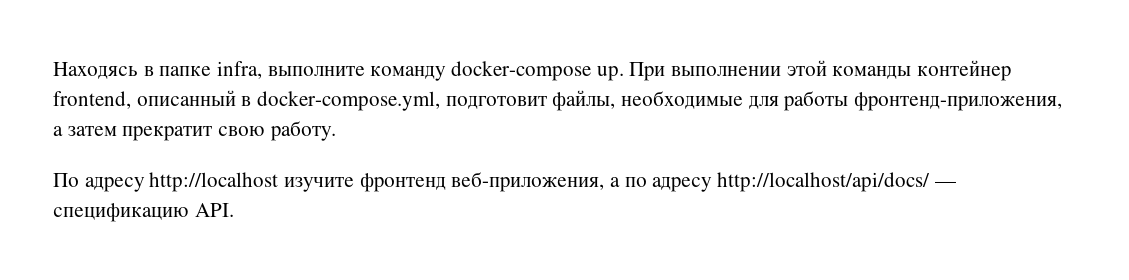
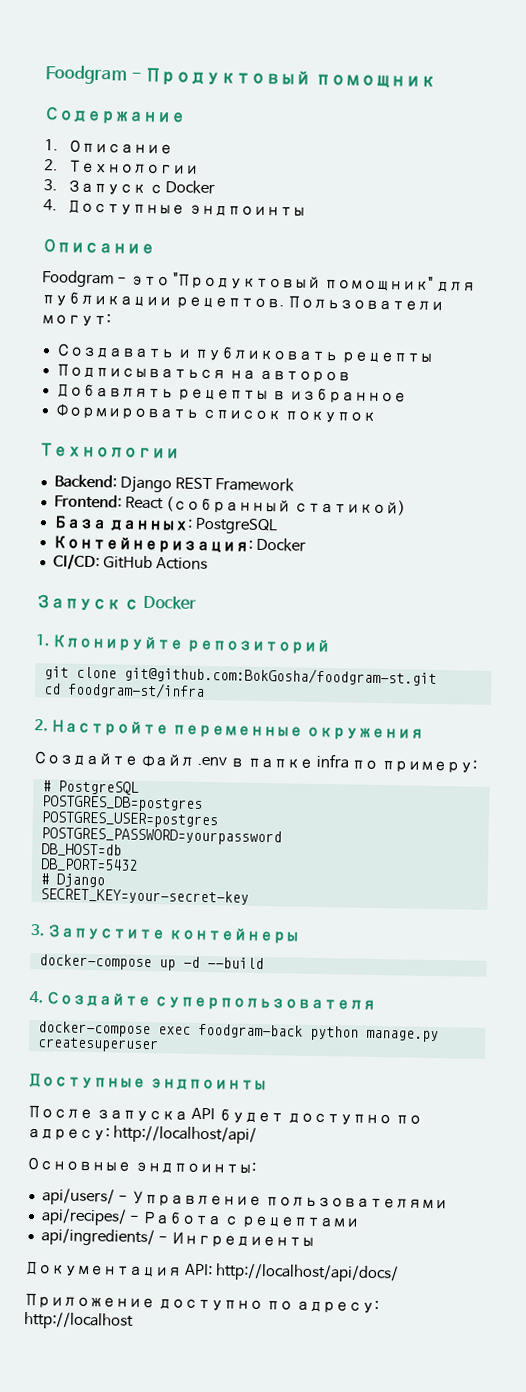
[53,60,1012,81] [53,90,1063,111] [53,121,336,141] [53,172,956,192] [53,203,234,222] Находясь в папке infra, выполните команду docker-compose up. При выполнении этой команды контейнер frontend, описанный в docker-compose.yml, подготовит файлы, необходимые для работы фронтенд-приложения, а затем прекратит свою работу. // По адресу http://localhost изучите фронтенд веб-приложения, а по адресу http://localhost/api/docs/ — спецификацию API. -> [45,65,436,89] [44,106,186,125] [44,139,173,155] [44,159,199,175] [43,179,216,195] [43,199,306,218] [42,238,155,255] [42,270,476,293] [41,291,444,312] [41,312,111,327] [55,343,433,364] [55,363,351,383] [55,383,407,404] [54,403,376,423] [39,442,180,459] [53,474,295,494] [53,494,406,516] [52,515,278,535] [52,535,306,554] [52,554,208,571] [36,594,197,612] [35,634,331,655] [43,665,437,686] [42,681,205,699] [34,719,425,741] [33,751,478,773] [41,780,139,795] [41,795,203,812] [40,811,218,829] [40,827,282,846] [40,843,122,857] [39,858,138,872] [39,873,105,888] [39,888,249,905] [30,924,300,944] [38,954,264,971] [29,991,377,1013] [37,1021,439,1043] [36,1037,159,1053] [28,1073,268,1092] [27,1104,422,1126] [27,1125,257,1144] [26,1156,256,1175] [41,1188,448,1210] [40,1208,359,1229] [40,1228,315,1248] [24,1260,399,1283] [24,1292,379,1314] [24,1311,134,1330] Foodgram - Продуктовый помощник // Содержание // 1. Описание // 2. Технологии // 3. Запуск с Docker // 4. Доступные эндпоинты // Описание // Foodgram - это "Продуктовый помощник" для публикации рецептов. Пользователи могут: // Создавать и публиковать рецепты // Подписываться на авторов // Добавлять рецепты в избранное // Формировать список покупок // Технологии // Backend: Django REST Framework // Frontend: React (собранный статикой) // База данных: PostgreSQL // Контейнеризация: Docker // CI/CD: GitHub Actions // Запуск с Docker // 1. Клонируйте репозиторий // git clone git@github.com:BokGosha/foodgram-st.git // cd foodgram-st/infra // 2. Настройте переменные окружения // Создайте файл .env в папке infra по примеру: // # PostgreSQL // POSTGRES_DB=postgres // POSTGRES_USER=postgres // POSTGRES_PASSWORD=yourpassword // DB_HOST=db // DB_PORT=5432 // # Django // SECRET_KEY=your-secret-key // 3. Запустите контейнеры // docker-compose up -d --build // 4. Создайте суперпользователя // docker-compose exec foodgram-back python manage.py createsuperuser // Доступные эндпоинты // После запуска API будет доступно по адресу: http://localhost/api/ // Основные эндпоинты: // api/users/ - Управление пользователями // api/recipes/ - Работа с рецептами // api/ingredients/ - Ингредиенты // Документация API: http://localhost/api/docs/ // Приложение доступно по адресу: http://localhost

